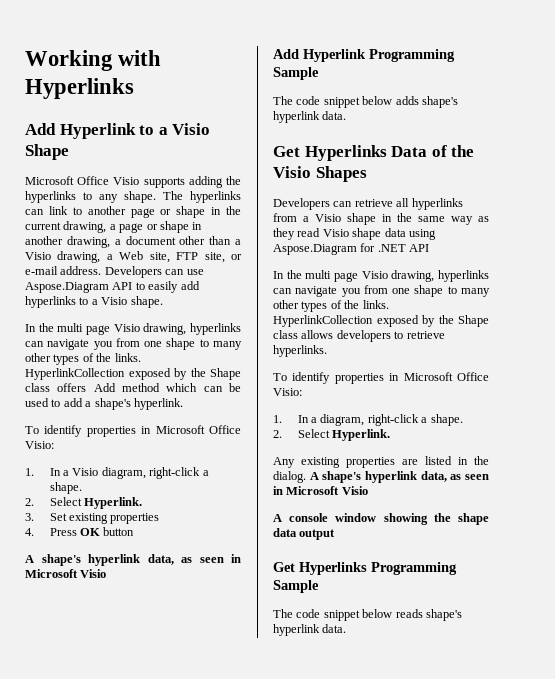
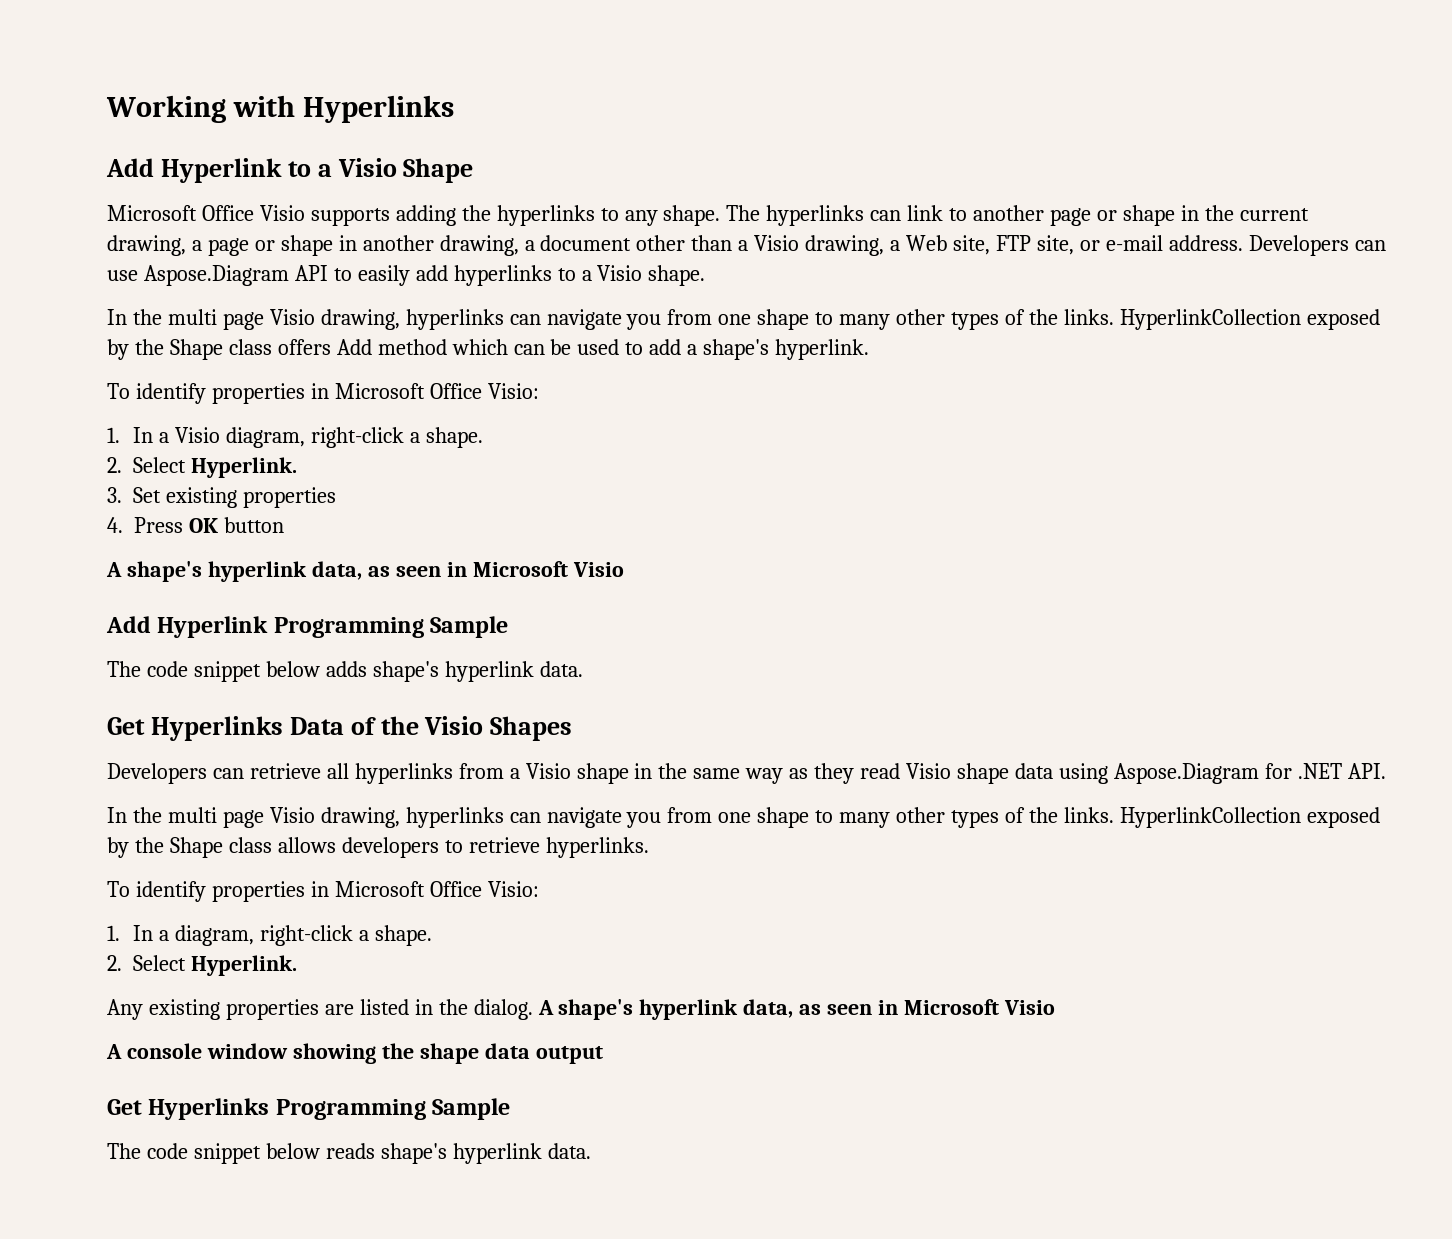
[409,244,430,252] API -> [1347,763,1386,779] API.

